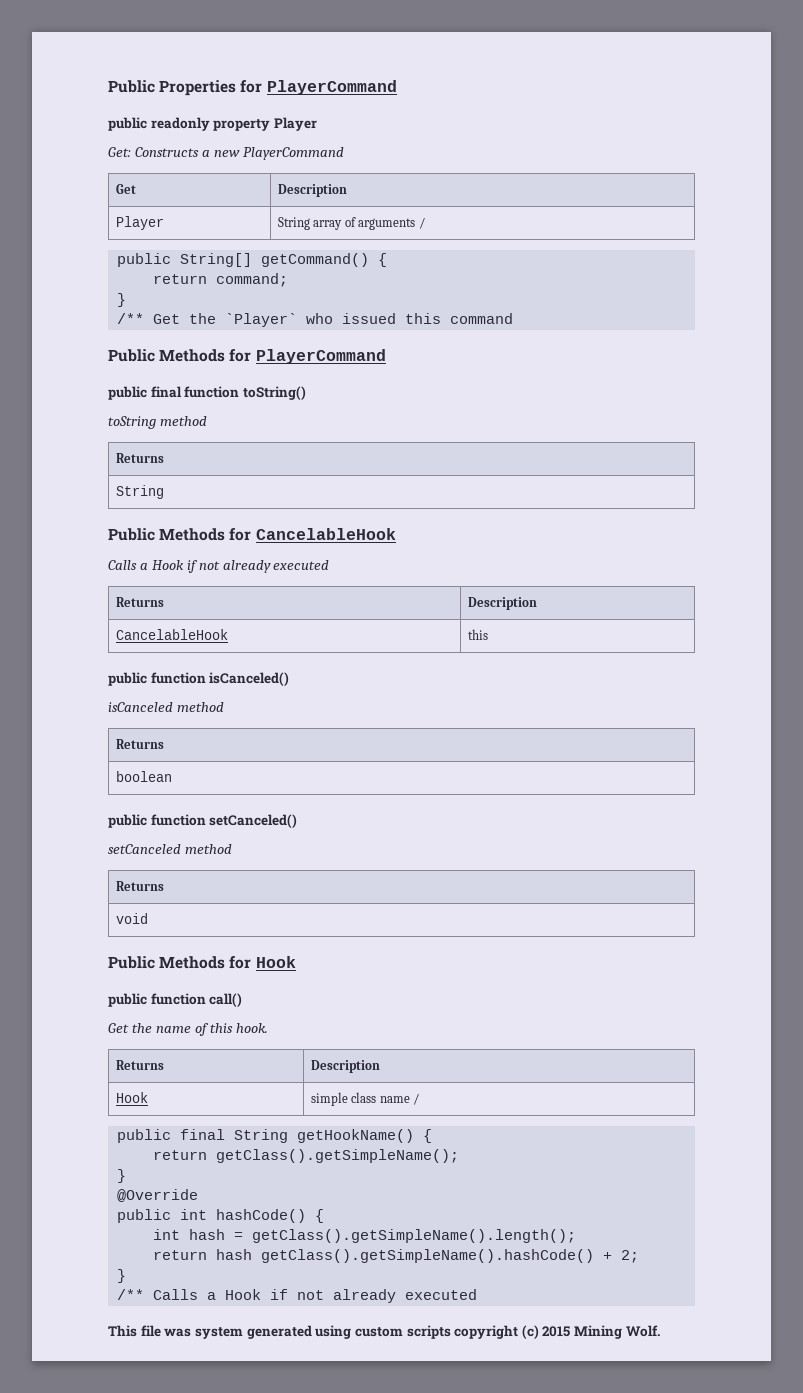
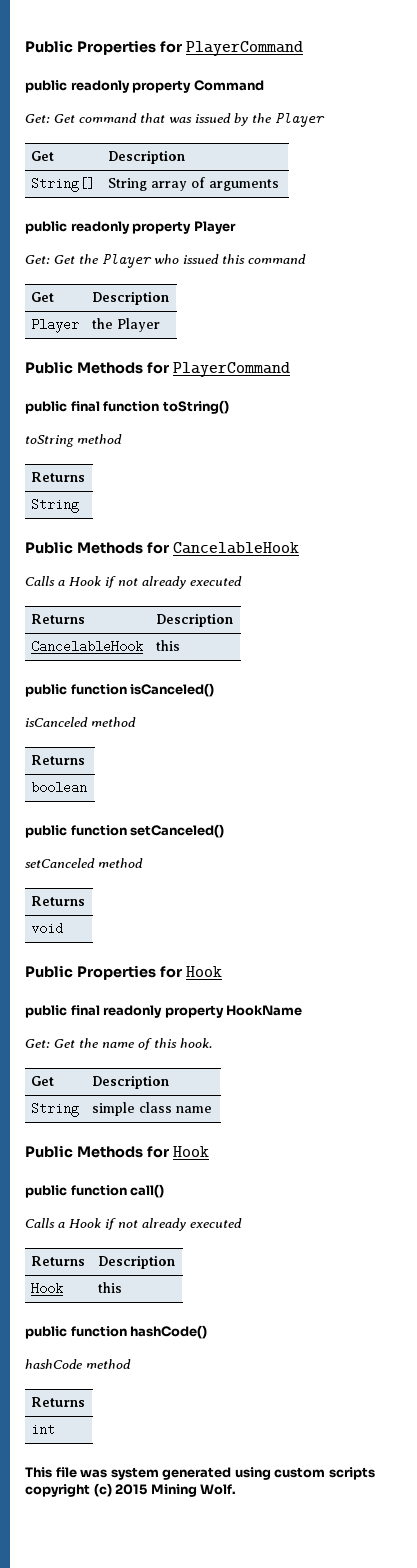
(397, 87) none -> [25,80,264,93] [25,113,325,127] [31,151,55,161] [108,150,186,164] [31,177,96,192] [108,177,280,191] // public readonly property Command // Get: Get command that was issued by the Player // Get | Description // String[] | String array of arguments
[134,147,344,160] [115,184,136,194] [277,184,347,197] [115,216,164,230] [277,217,425,230] [116,253,387,267] [152,273,288,287] [116,293,126,307] [116,313,513,327] Constructs a new PlayerCommand // Get | Description // Player | String array of arguments / // public String[] getCommand() { // return command; // } // /** Get the `Player` who issued this command -> [54,254,306,268] [31,292,55,302] [92,291,170,305] [31,318,80,333] [92,318,161,332] Get the Player who issued this command // Get | Description // Player | the Player
(148, 918) none -> [25,965,222,980] [25,1005,303,1018] [25,1038,212,1050] [31,1076,55,1086] [92,1075,170,1089] [31,1102,80,1117] [92,1102,213,1116] // Public Properties for Hook // public final readonly property HookName // Get: Get the name of this hook. // Get | Description // String | simple class name
[108,1023,268,1036] [115,1060,164,1070] [310,1060,380,1073] [115,1092,148,1103] [310,1092,420,1106] [116,1129,432,1143] [152,1149,459,1163] [116,1169,126,1183] [116,1189,198,1202] [116,1209,324,1223] [152,1229,576,1243] [152,1249,639,1263] [116,1269,126,1283] [116,1289,477,1303] Get the name of this hook. // Returns | Description // Hook | simple class name / // public final String getHookName() { // return getClass().getSimpleName(); // } // @Override // public int hashCode() { // int hash = getClass().getSimpleName().length(); // return hash getClass().getSimpleName().hashCode() + 2; // } // /** Calls a Hook if not already executed -> [25,1218,242,1231] [31,1256,86,1266] [98,1255,176,1269] [31,1282,64,1295] [98,1282,123,1293] [25,1325,208,1339] [25,1359,131,1369] [31,1397,86,1407] [31,1425,56,1434] Calls a Hook if not already executed // Returns | Description // Hook | this // public function hashCode() // hashCode method // Returns // int

